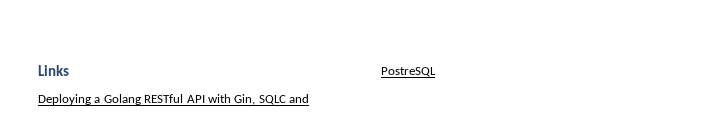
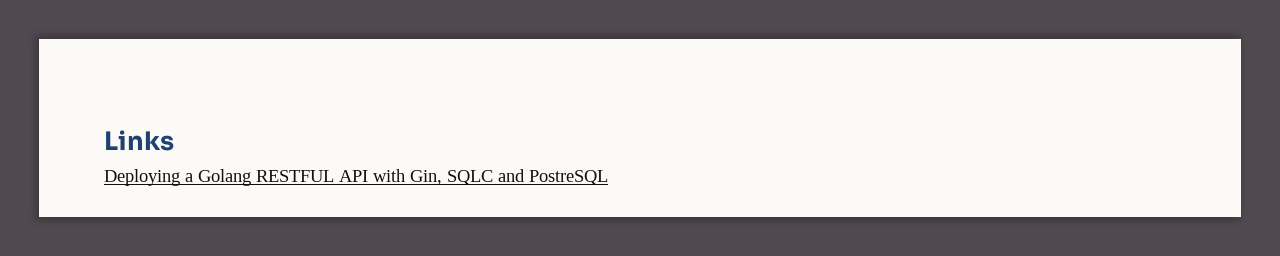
[144,94,184,103] RESTful -> [256,170,334,182] RESTFUL

